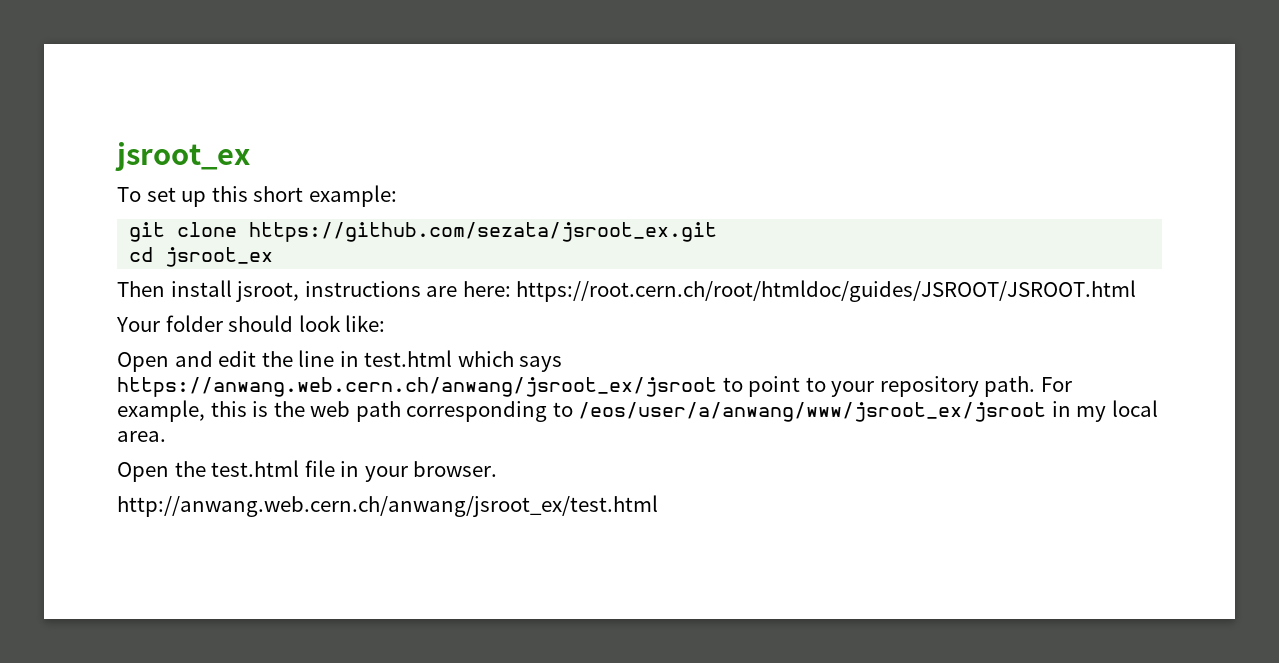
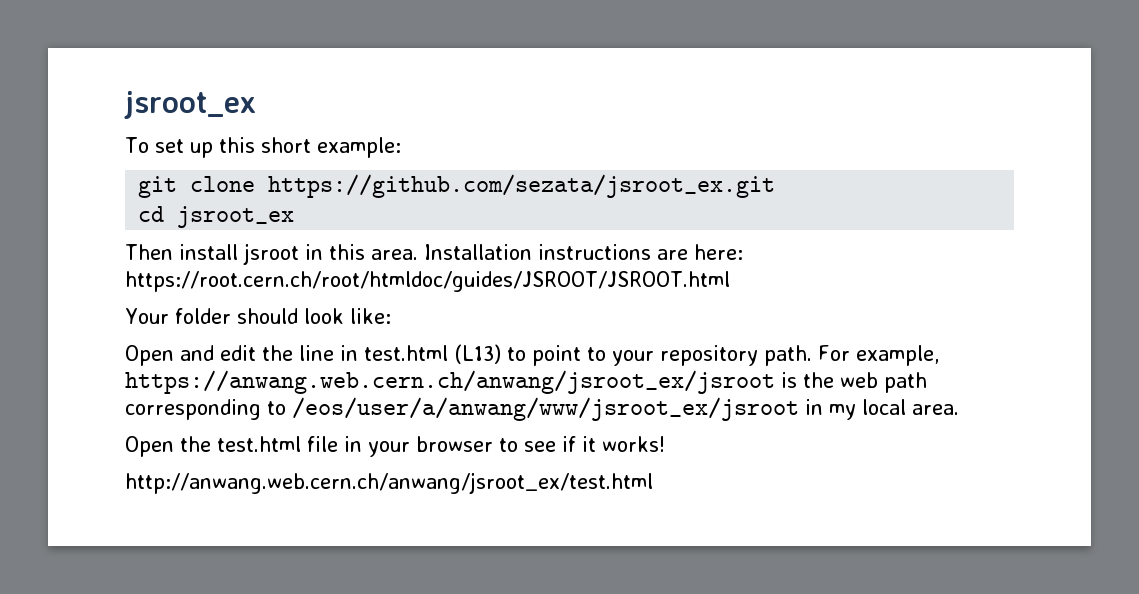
[236,281,300,302] jsroot, -> [243,243,532,265] jsroot in this area. Installation
[457,351,563,372] [117,377,717,397] which says https://anwang.web.cern.ch/anwang/jsroot_ex/jsroot -> [454,344,501,364] (L13)
[210,401,247,417] this -> [125,370,775,394] https://anwang.web.cern.ch/anwang/jsroot_ex/jsroot
[413,461,498,477] browser. -> [416,436,665,452] browser to see if it works!

